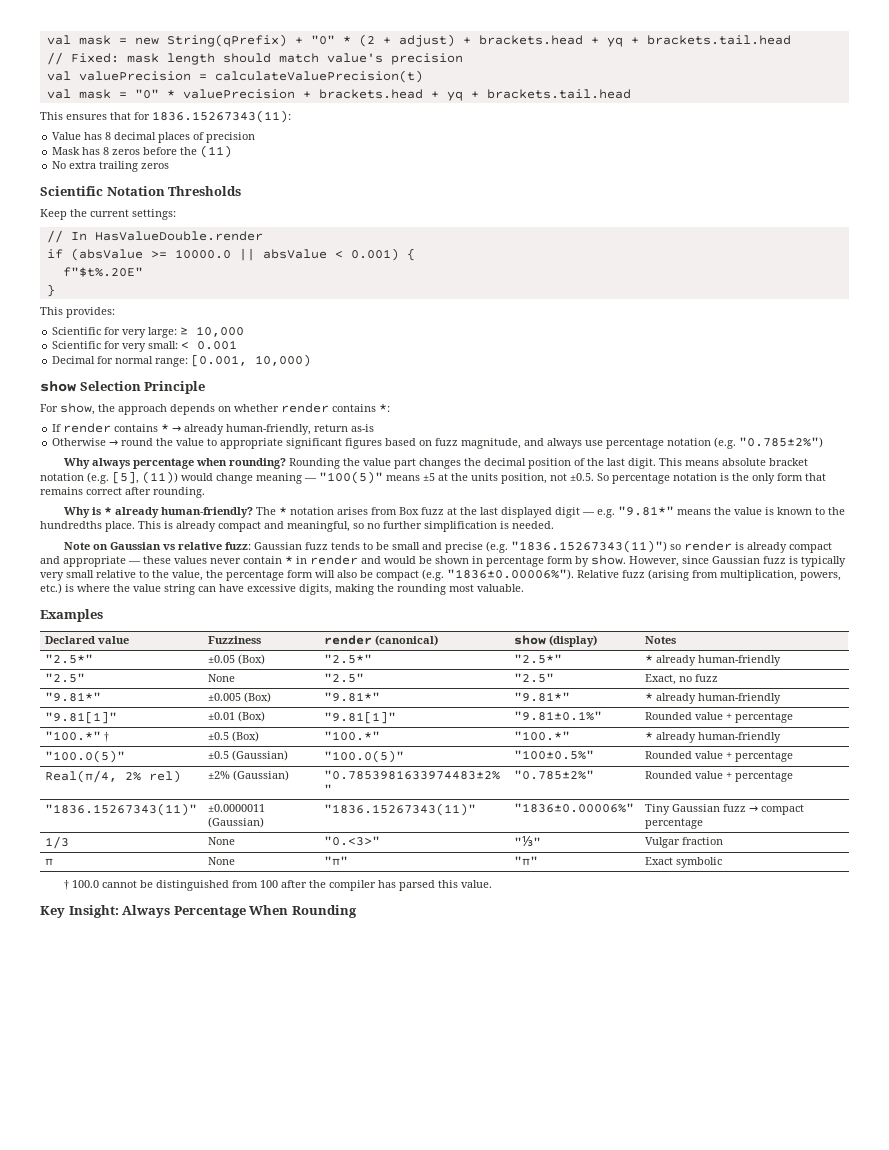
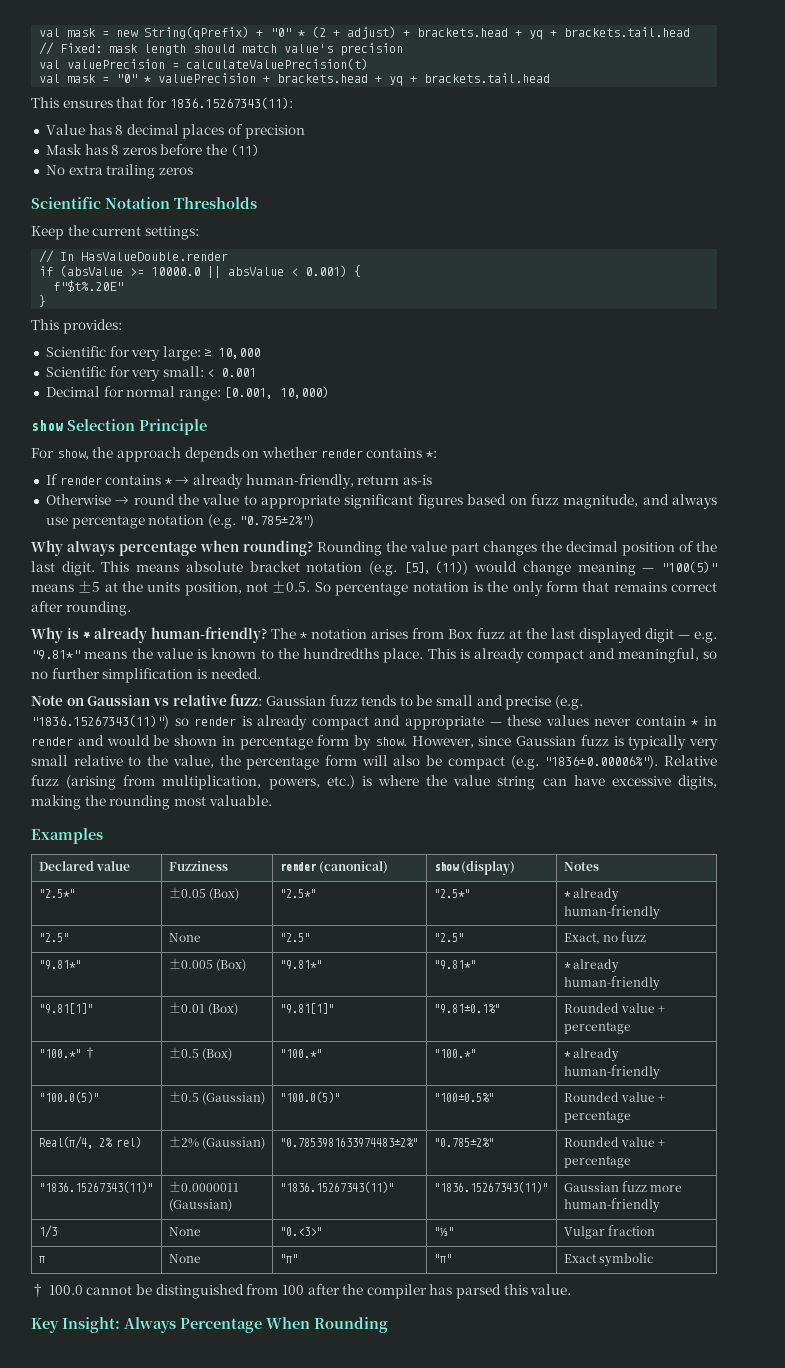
[514,803,635,813] [645,804,805,815] [645,818,704,829] "1836±0.00006%" | Tiny Gaussian fuzz → compact percentage -> [433,1181,548,1193] [563,1181,683,1192] [563,1198,660,1213] "1836.15267343(11)" | Gaussian fuzz more human-friendly

